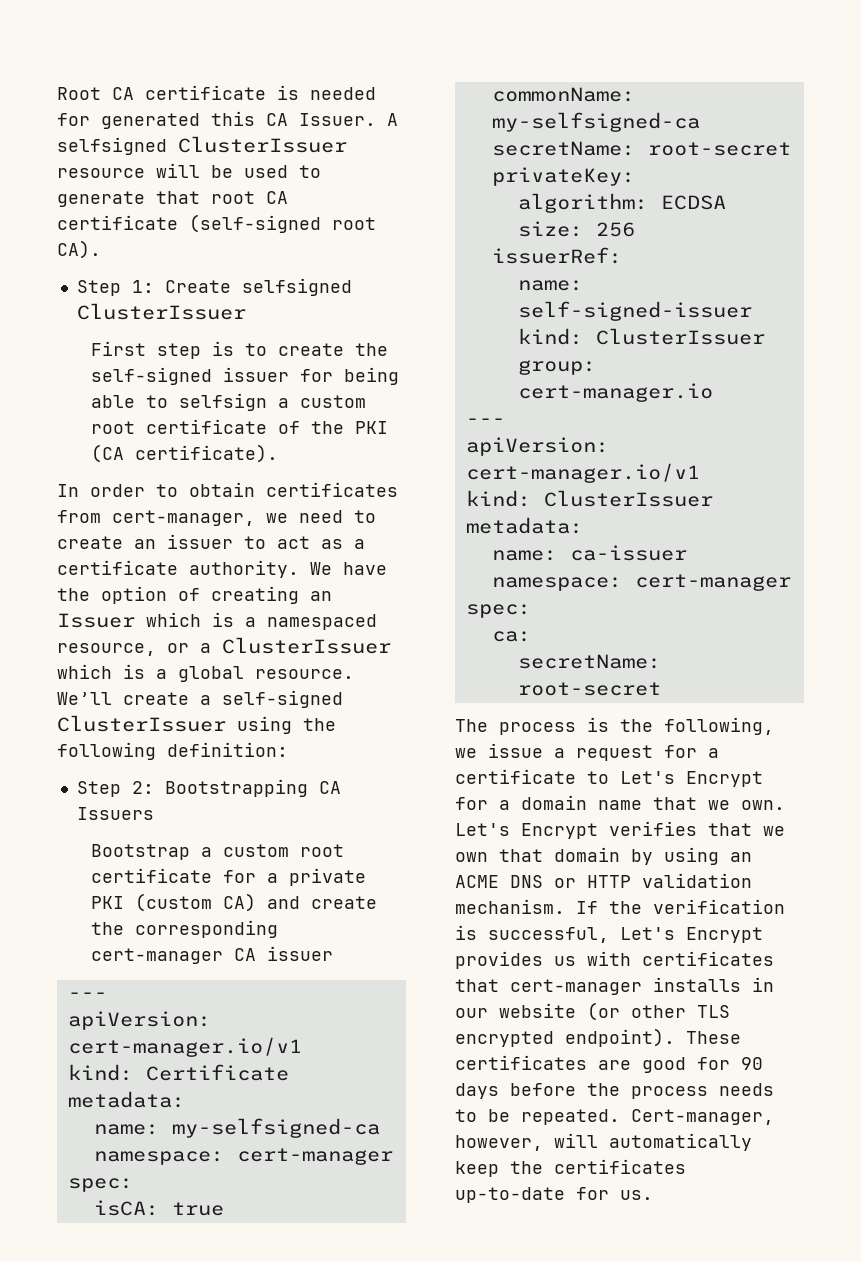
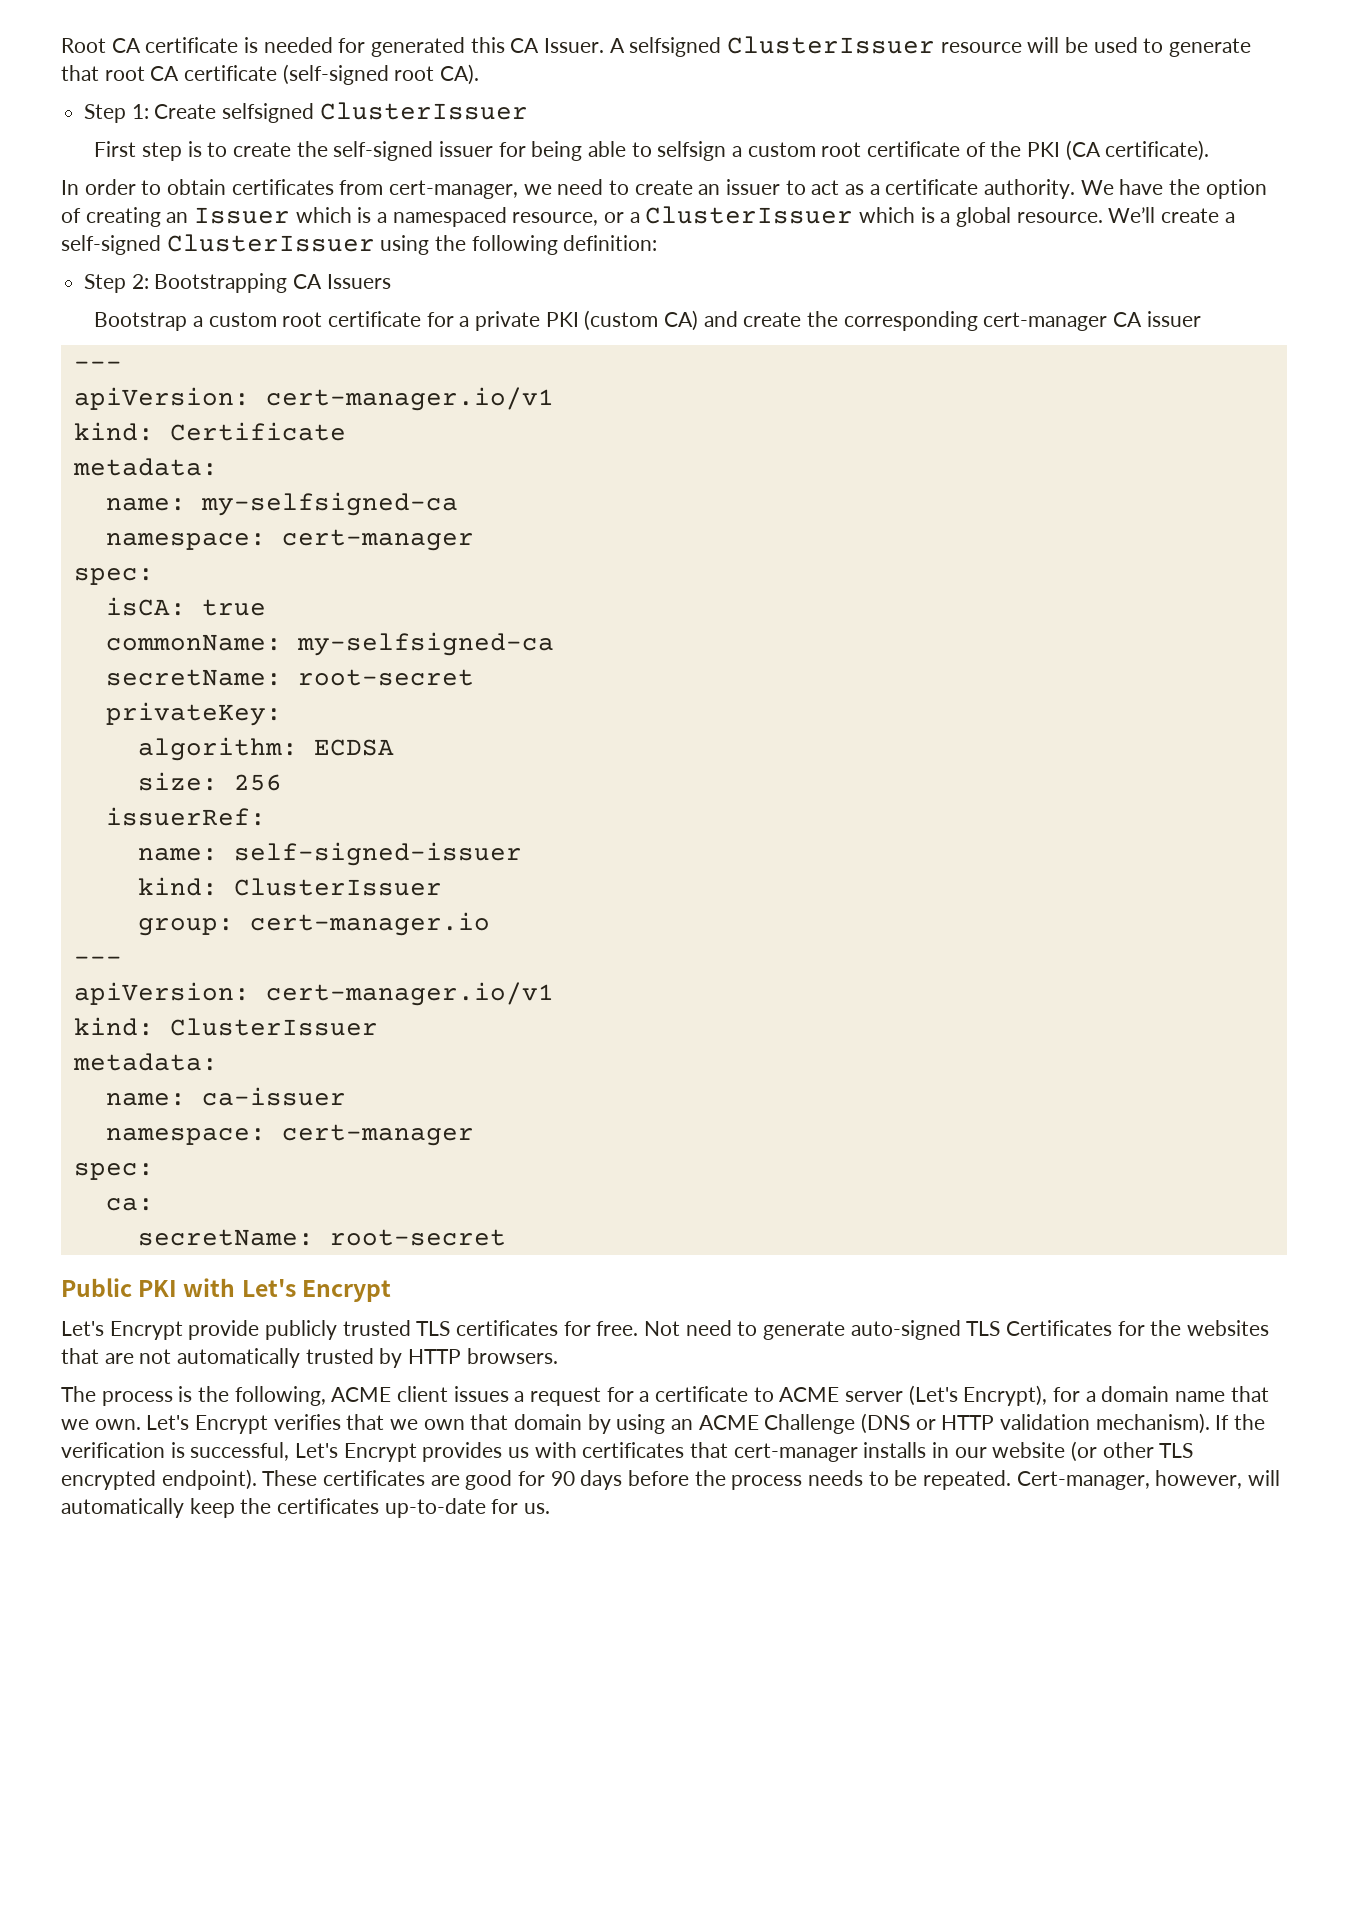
(661, 689) none -> [61,1278,391,1302] [61,1320,1270,1340] [61,1348,558,1368] // Public PKI with Let's Encrypt // Let's Encrypt provide publicly trusted TLS certificates for free. Not need to generate auto-signed TLS Certificates for the websites that are not automatically trusted by HTTP browsers.
[455,743,543,758] we issue -> [331,1386,509,1402] ACME client issues
[620,771,763,787] Let's Encrypt -> [779,1385,1048,1406] ACME server (Let's Encrypt),
[510,875,543,888] DNS -> [764,1413,911,1434] Challenge (DNS
[455,899,565,914] mechanism. -> [1095,1413,1210,1434] mechanism).

